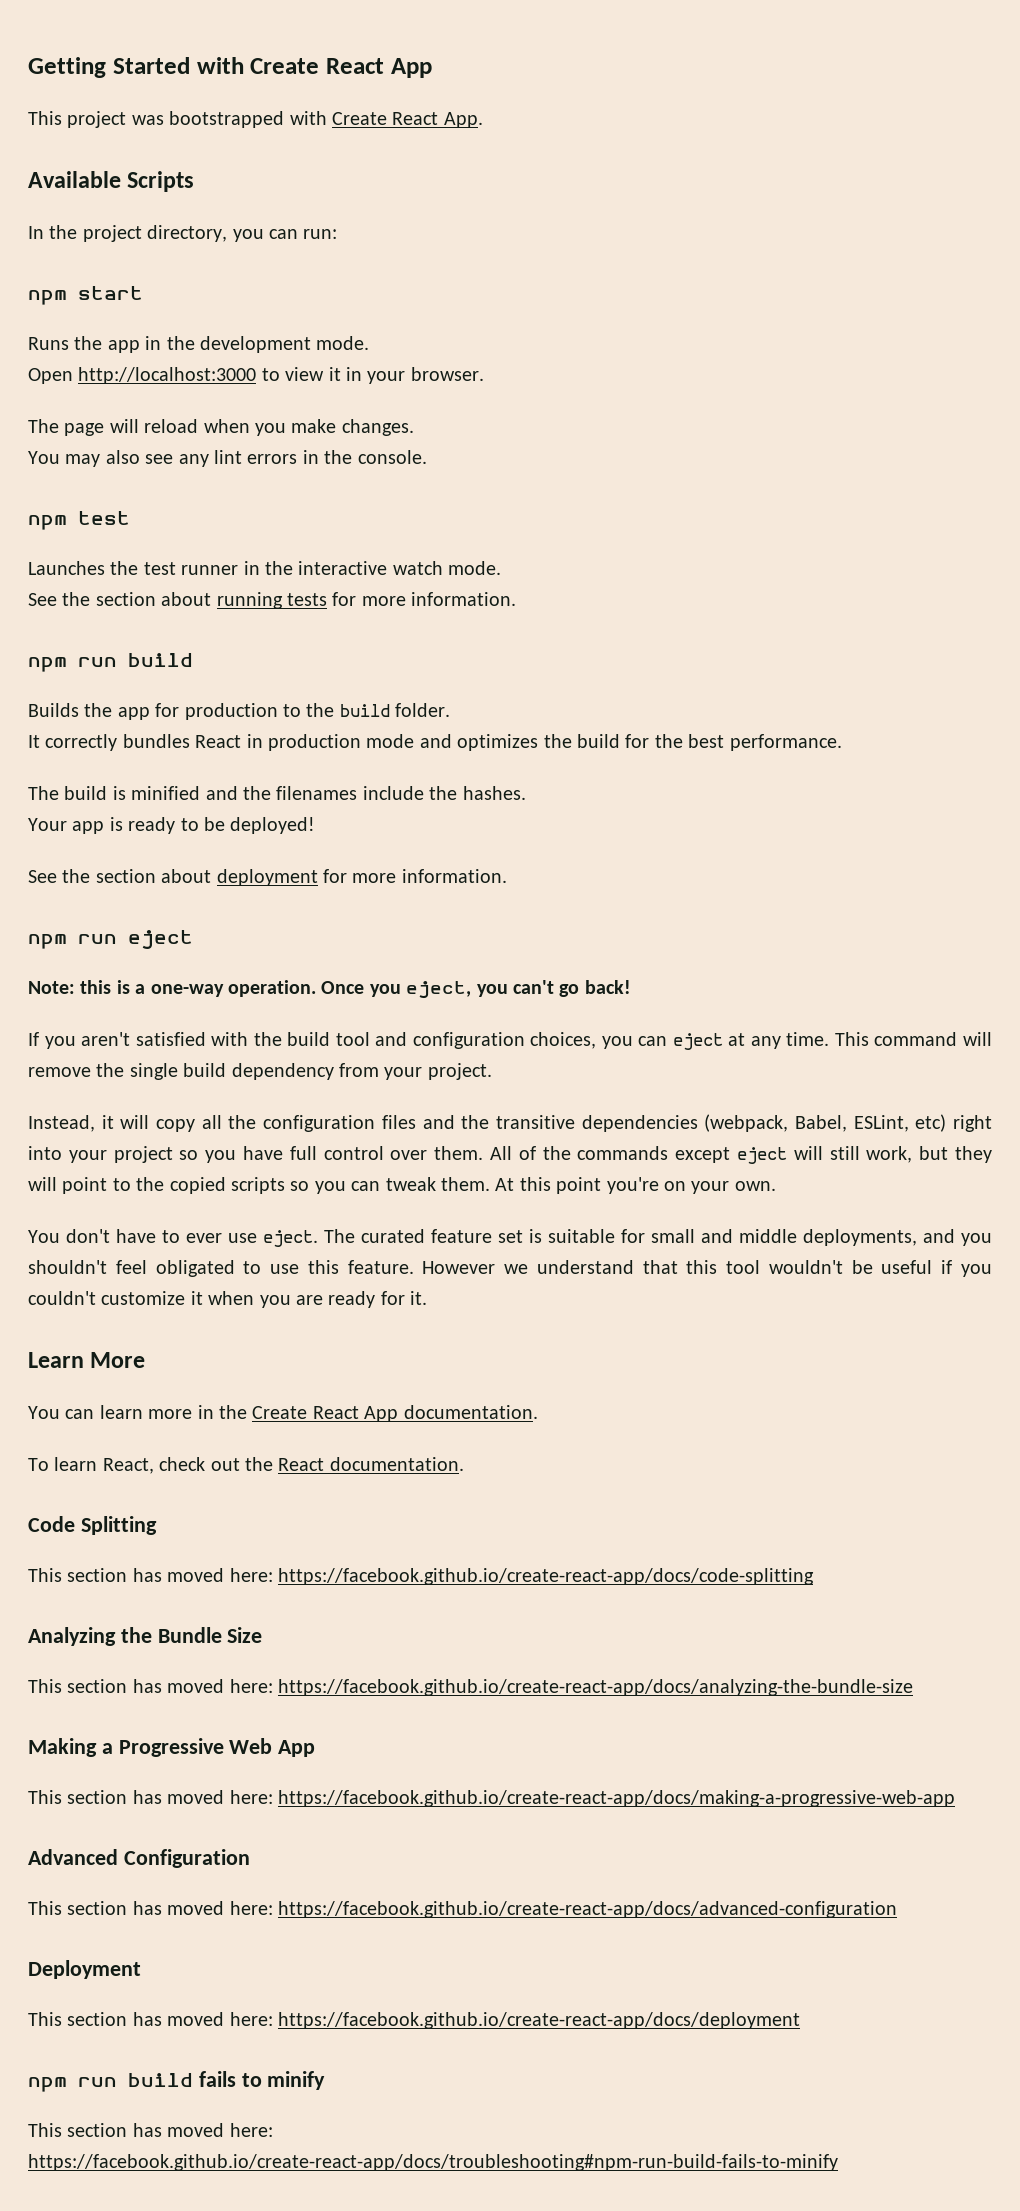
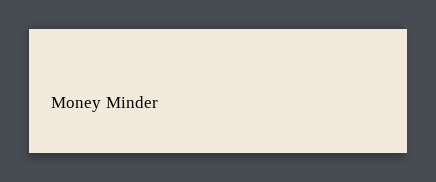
[28,57,432,78] [28,111,483,128] [28,171,195,192] [28,225,338,242] [28,286,143,305] [28,336,370,353] [28,367,484,384] [28,419,414,436] [28,450,427,467] [28,511,130,530] [28,561,502,575] [28,592,517,609] [28,653,193,672] [28,703,451,720] [28,734,842,751] [28,786,526,800] [28,817,316,834] [28,869,507,886] [28,930,193,949] [28,980,631,999] [28,1032,992,1050] [28,1063,492,1080] [28,1114,992,1132] [28,1146,992,1164] [28,1177,776,1194] [28,1229,992,1247] [28,1260,992,1277] [28,1291,428,1308] [28,1352,146,1368] [28,1405,538,1422] [28,1457,464,1474] [28,1516,157,1535] [28,1568,814,1585] [28,1627,263,1646] [28,1679,913,1696] [28,1738,316,1757] [28,1790,955,1807] [28,1849,250,1868] [28,1901,897,1918] [28,1960,141,1979] [28,2012,800,2029] [28,2071,326,2092] [28,2123,273,2137] [28,2154,838,2171] Getting Started with Create React App // This project was bootstrapped with Create React App. // Available Scripts // In the project directory, you can run: // npm start // Runs the app in the development mode. // Open http://localhost:3000 to view it in your browser. // The page will reload when you make changes. // You may also see any lint errors in the console. // npm test // Launches the test runner in the interactive watch mode. // See the section about running tests for more information. // npm run build // Builds the app for production to the build folder. // It correctly bundles React in production mode and optimizes the build for the best performance. // The build is minified and the filenames include the hashes. // Your app is ready to be deployed! // See the section about deployment for more information. // npm run eject // Note: this is a one-way operation. Once you eject, you can't go back! // If you aren't satisfied with the build tool and configuration choices, you can eject at any time. This command will remove the single build dependency from your project. // Instead, it will copy all the configuration files and the transitive dependencies (webpack, Babel, ESLint, etc) right into your project so you have full control over them. All of the commands except eject will still work, but they will point to the copied scripts so you can tweak them. At this point you're on your own. // You don't have to ever use eject. The curated feature set is suitable for small and middle deployments, and you shouldn't feel obligated to use this feature. However we understand that this tool wouldn't be useful if you couldn't customize it when you are ready for it. // Learn More // You can learn more in the Create React App documentation. // To learn React, check out the React documentation. // Code Splitting // This section has moved here: https://facebook.github.io/create-react-app/docs/code-splitting // Analyzing the Bundle Size // This section has moved here: https://facebook.github.io/create-react-app/docs/analyzing-the-bundle-size // Making a Progressive Web App // This section has moved here: https://facebook.github.io/create-react-app/docs/making-a-progressive-web-app // Advanced Configuration // This section has moved here: https://facebook.github.io/create-react-app/docs/advanced-configuration // Deployment // This section has moved here: https://facebook.github.io/create-react-app/docs/deployment // npm run build fails to minify // This section has moved here: https://facebook.github.io/create-react-app/docs/troubleshooting#npm-run-build-fails-to-minify -> [51,96,158,112] Money Minder

